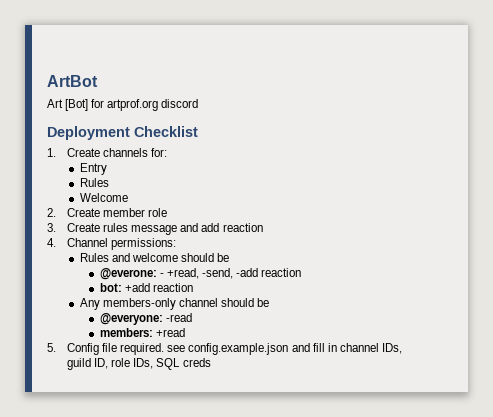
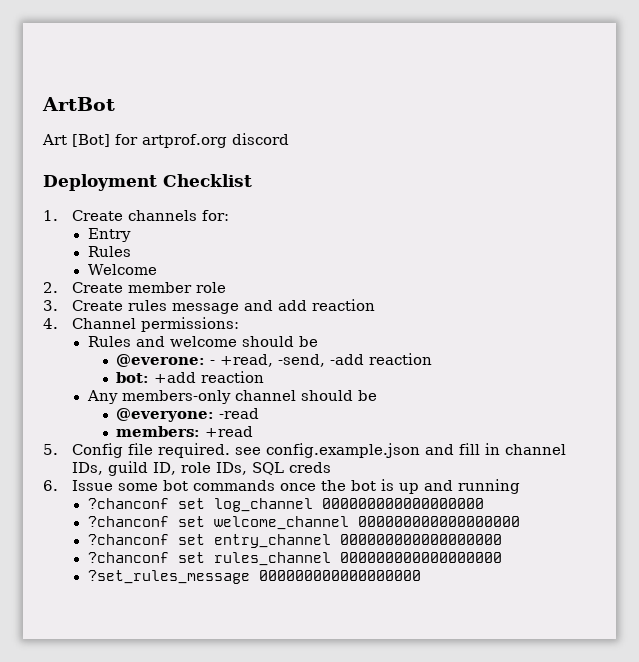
(211, 362) none -> [43,479,520,494] [87,498,484,512] [87,516,520,530] [87,534,502,548] [87,552,502,566] [87,570,421,584] // 6. Issue some bot commands once the bot is up and running // ?chanconf set log_channel 000000000000000000 // ?chanconf set welcome_channel 000000000000000000 // ?chanconf set entry_channel 000000000000000000 // ?chanconf set rules_channel 000000000000000000 // ?set_rules_message 000000000000000000

